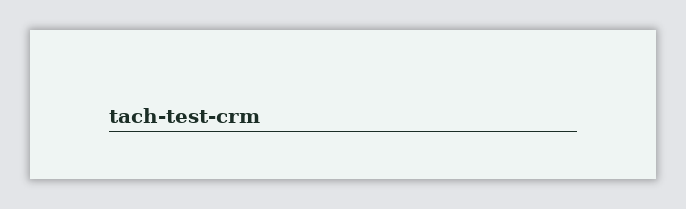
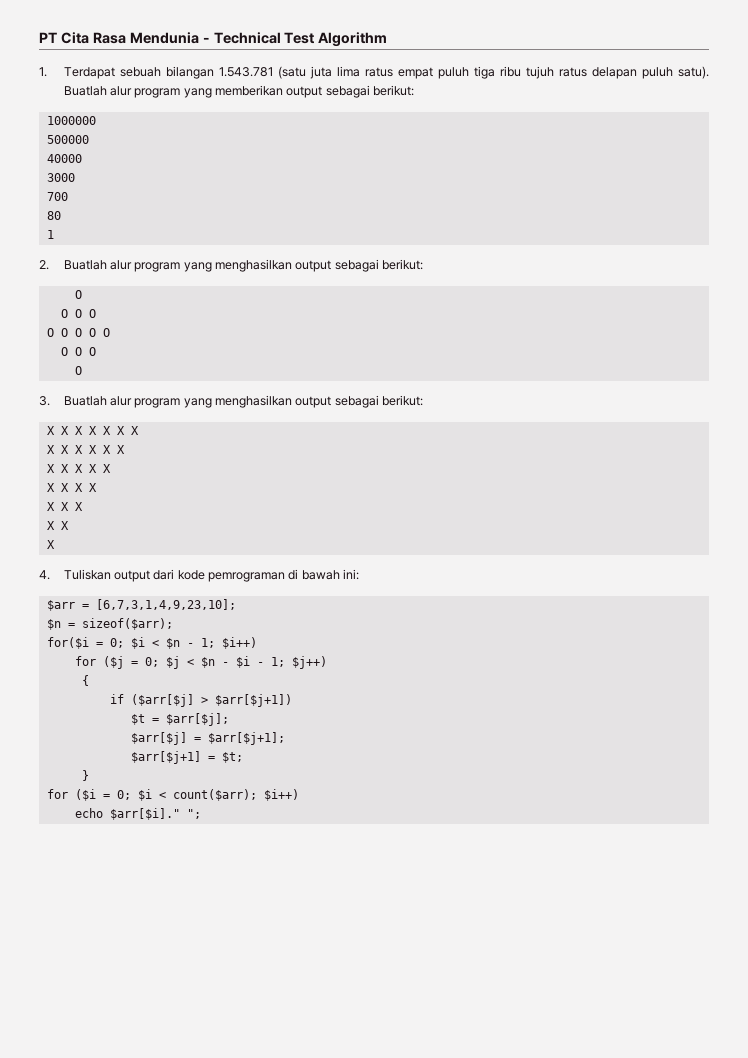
[109,108,260,123] tach-test-crm -> [39,32,388,47] [39,66,709,79] [63,85,415,98] [46,116,96,125] [46,135,89,144] [46,154,82,163] [46,173,75,182] [46,192,68,201] [46,211,61,220] [46,230,54,239] [39,259,424,272] [74,290,82,299] [60,309,96,318] [46,328,110,337] [60,347,96,356] [74,366,82,375] [39,395,424,408] [46,426,139,435] [46,445,125,454] [46,464,111,473] [46,483,97,492] [46,502,83,511] [46,521,69,530] [46,540,55,549] [39,569,360,582] [46,599,236,611] [46,618,173,630] [46,637,257,649] [74,656,327,669] [81,675,89,686] [109,694,292,707] [130,713,229,726] [130,732,285,745] [130,751,243,764] [81,770,89,781] [46,789,299,801] [74,808,201,820] PT Cita Rasa Mendunia - Technical Test Algorithm // 1. Terdapat sebuah bilangan 1.543.781 (satu juta lima ratus empat puluh tiga ribu tujuh ratus delapan puluh satu). Buatlah alur program yang memberikan output sebagai berikut: // 1000000 // 500000 // 40000 // 3000 // 700 // 80 // 1 // 2. Buatlah alur program yang menghasilkan output sebagai berikut: // O // O O O // O O O O O // O O O // O // 3. Buatlah alur program yang menghasilkan output sebagai berikut: // X X X X X X X // X X X X X X // X X X X X // X X X X // X X X // X X // X // 4. Tuliskan output dari kode pemrograman di bawah ini: // $arr = [6,7,3,1,4,9,23,10]; // $n = sizeof($arr); // for($i = 0; $i < $n - 1; $i++) // for ($j = 0; $j < $n - $i - 1; $j++) // { // if ($arr[$j] > $arr[$j+1]) // $t = $arr[$j]; // $arr[$j] = $arr[$j+1]; // $arr[$j+1] = $t; // } // for ($i = 0; $i < count($arr); $i++) // echo $arr[$i]." ";

